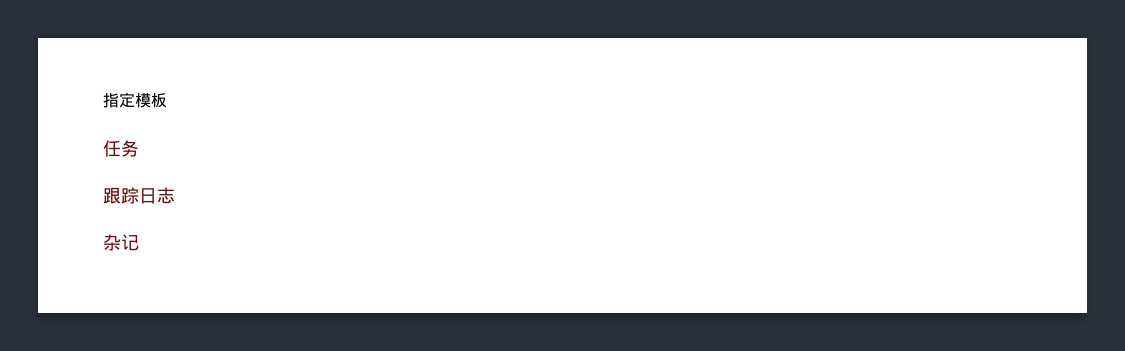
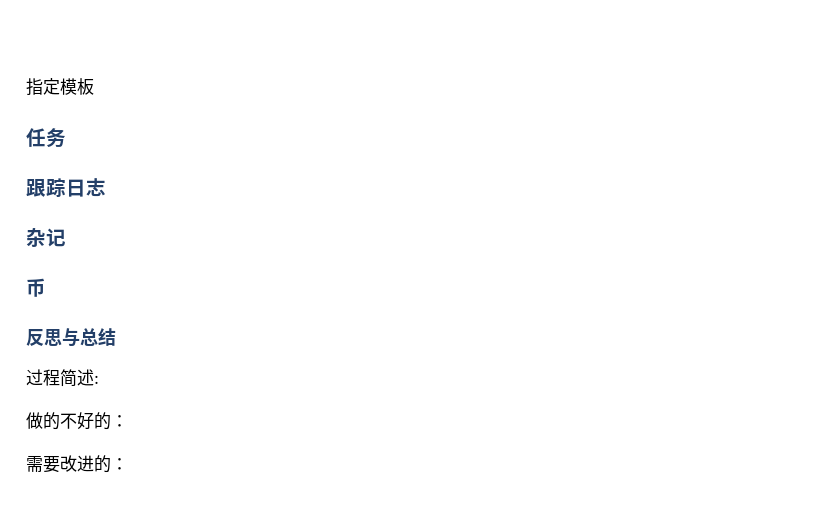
(139, 242) none -> [26,278,46,297] [26,328,116,347] [26,369,99,387] [26,412,128,430] [26,455,128,473] // 币 // 反思与总结 // 过程简述: // 做的不好的： // 需要改进的：

